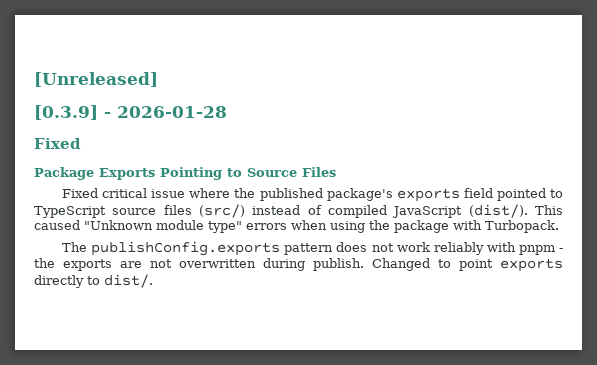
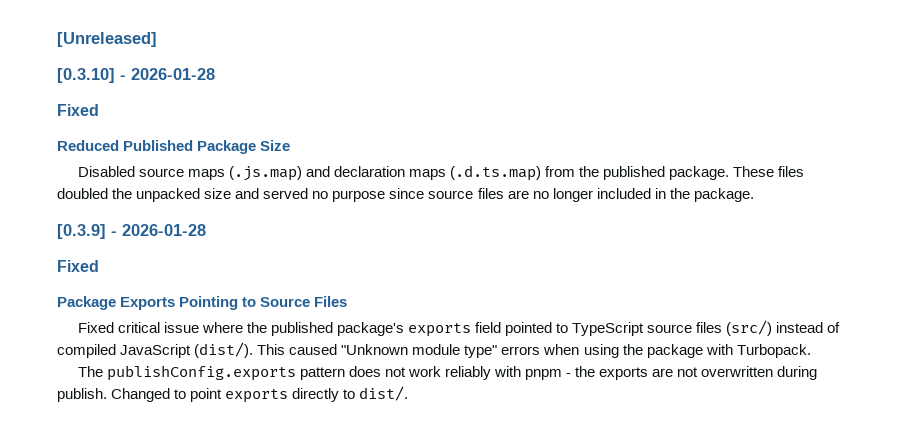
(158, 79) none -> [57,68,215,83] [57,104,99,116] [57,140,291,154] [77,165,805,181] [57,188,754,202] // [0.3.10] - 2026-01-28 // Fixed // Reduced Published Package Size // Disabled source maps (.js.map) and declaration maps (.d.ts.map) from the published package. These files doubled the unpacked size and served no purpose since source files are no longer included in the package.

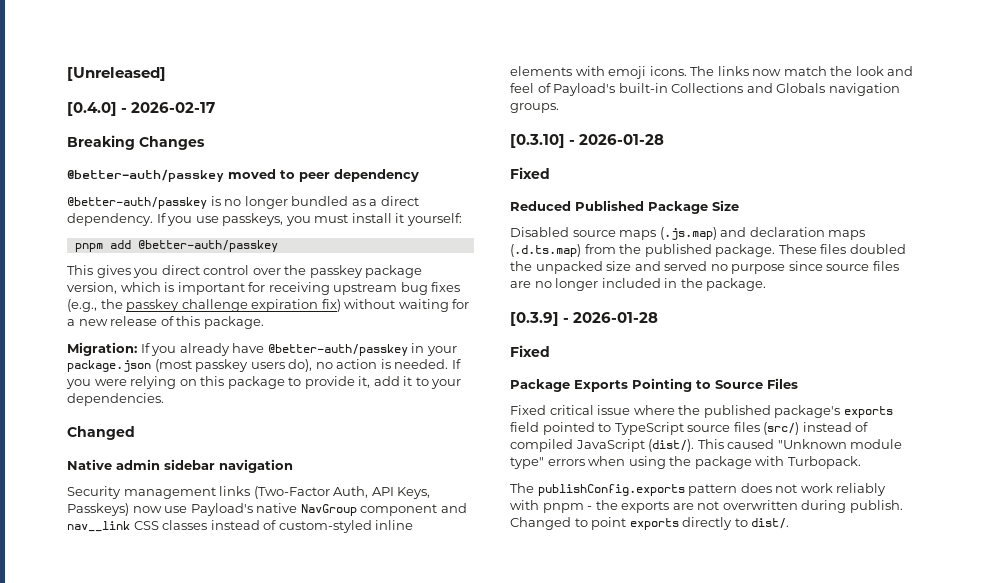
(157, 39) none -> [67,102,216,116] [67,135,205,150] [67,169,419,182] [67,196,419,209] [67,213,462,226] [74,240,278,252] [67,265,423,278] [67,282,461,295] [67,299,470,312] [67,316,264,329] [67,342,457,356] [67,359,461,372] [66,376,462,389] [67,393,164,406] [67,426,135,440] [67,459,293,473] [67,486,431,499] [67,503,467,516] [67,520,414,533] [510,66,914,79] [510,83,900,96] [510,103,559,113] // [0.4.0] - 2026-02-17 // Breaking Changes // @better-auth/passkey moved to peer dependency // @better-auth/passkey is no longer bundled as a direct dependency. If you use passkeys, you must install it yourself: // pnpm add @better-auth/passkey // This gives you direct control over the passkey package version, which is important for receiving upstream bug fixes (e.g., the passkey challenge expiration fix) without waiting for a new release of this package. // Migration: If you already have @better-auth/passkey in your package.json (most passkey users do), no action is needed. If you were relying on this package to provide it, add it to your dependencies. // Changed // Native admin sidebar navigation // Security management links (Two-Factor Auth, API Keys, Passkeys) now use Payload's native NavGroup component and nav__link CSS classes instead of custom-styled inline elements with emoji icons. The links now match the look and feel of Payload's built-in Collections and Globals navigation groups.

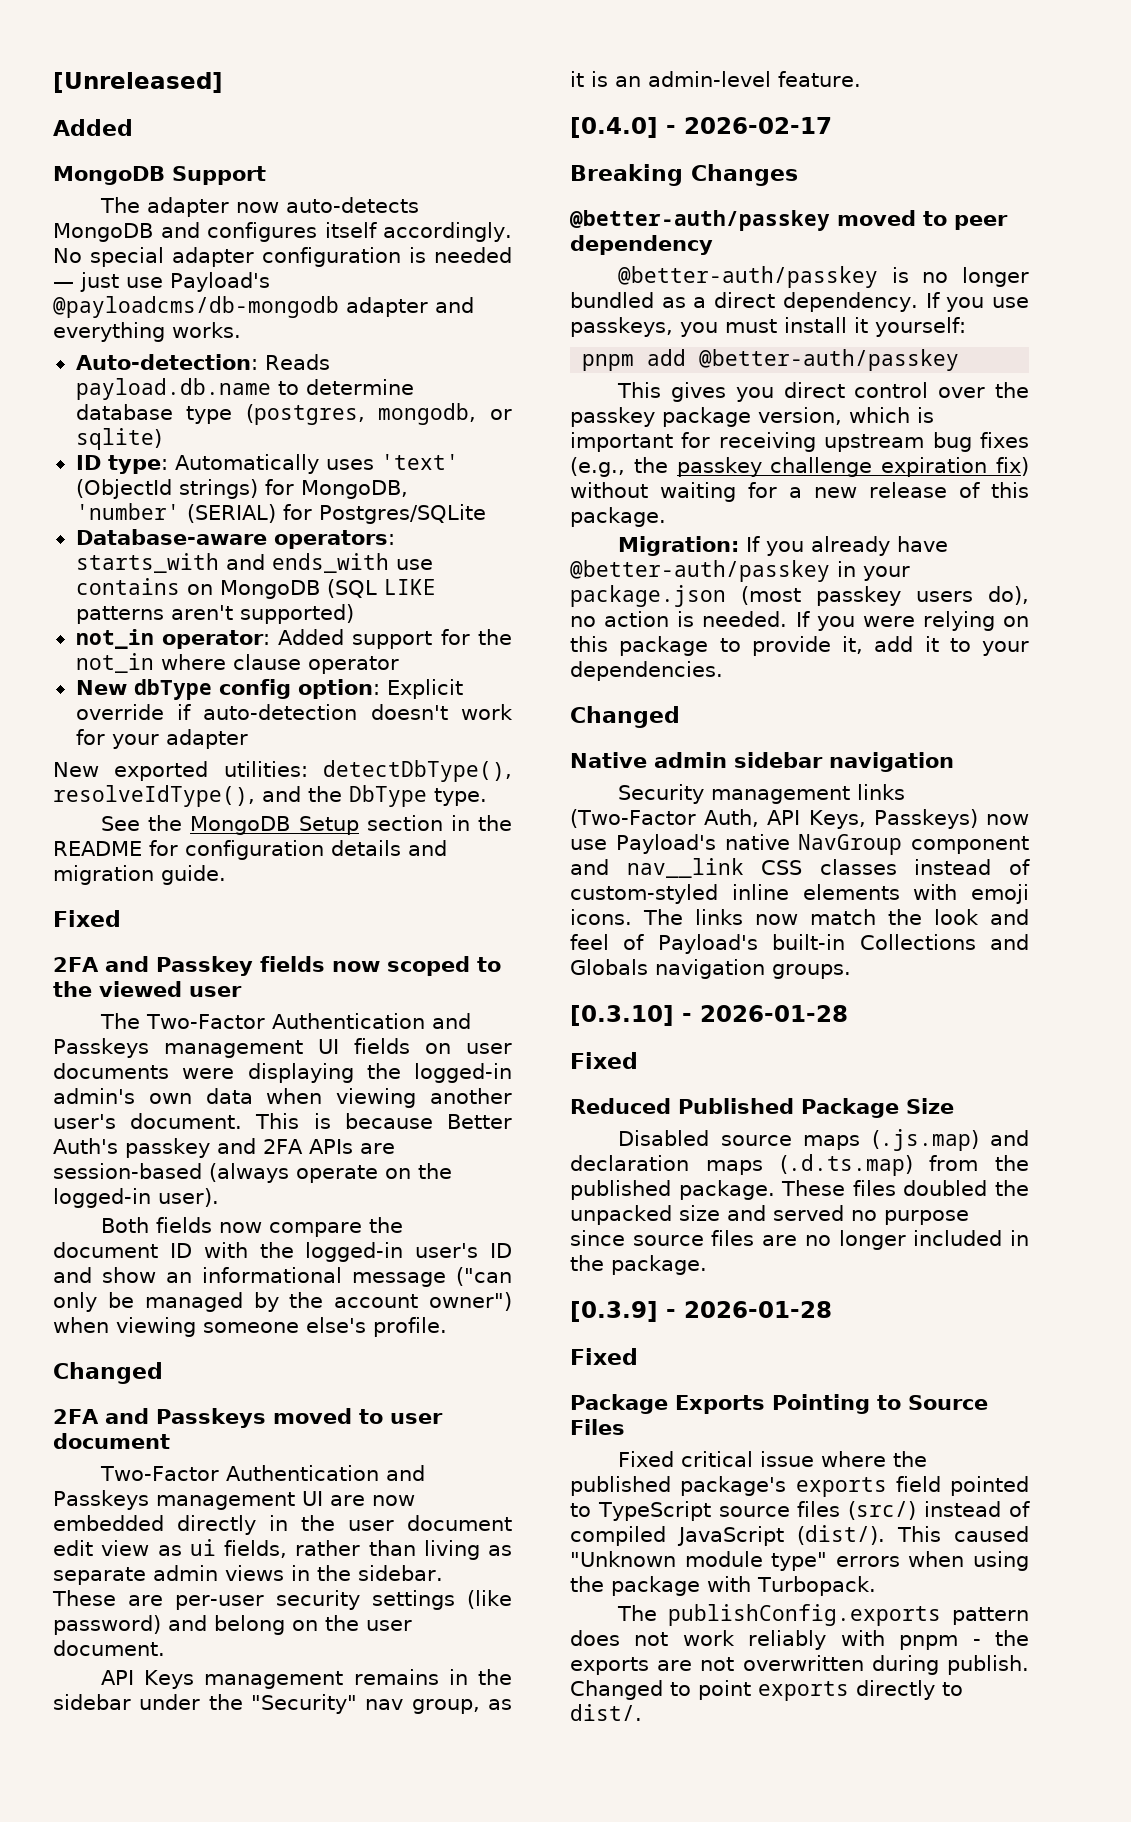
(166, 74) none -> [53,119,133,136] [53,166,266,185] [100,197,420,217] [53,222,513,242] [53,247,512,267] [53,272,270,292] [53,296,474,318] [53,322,241,342] [75,354,330,370] [75,378,414,400] [75,403,512,425] [75,428,162,450] [75,454,459,474] [75,479,408,499] [75,503,486,524] [75,529,395,549] [75,553,433,573] [75,578,436,599] [75,604,354,624] [75,629,512,649] [75,653,399,674] [75,679,463,700] [75,704,513,720] [75,729,248,749] [53,760,512,782] [53,785,487,807] [101,815,512,835] [53,840,447,860] [53,865,226,885] [53,910,121,927] [53,956,501,976] [53,981,242,997] [100,1013,472,1029] [53,1038,512,1058] [53,1063,512,1083] [53,1088,512,1108] [53,1113,512,1129] [53,1138,395,1158] [53,1163,452,1183] [53,1188,219,1208] [101,1217,404,1237] [53,1242,512,1262] [53,1267,512,1287] [53,1292,512,1312] [53,1317,447,1337] [53,1362,163,1384] [53,1408,443,1428] [53,1433,170,1449] [100,1465,426,1481] [53,1490,415,1510] [53,1515,512,1535] [53,1539,512,1560] [53,1565,443,1585] [52,1590,513,1610] [53,1615,412,1635] [53,1640,165,1656] [101,1669,512,1689] [53,1694,512,1714] [570,71,861,87] // Added // MongoDB Support // The adapter now auto-detects MongoDB and configures itself accordingly. No special adapter configuration is needed — just use Payload's @payloadcms/db-mongodb adapter and everything works. // Auto-detection: Reads payload.db.name to determine database type (postgres, mongodb, or sqlite) // ID type: Automatically uses 'text' (ObjectId strings) for MongoDB, 'number' (SERIAL) for Postgres/SQLite // Database-aware operators: starts_with and ends_with use contains on MongoDB (SQL LIKE patterns aren't supported) // not_in operator: Added support for the not_in where clause operator // New dbType config option: Explicit override if auto-detection doesn't work for your adapter // New exported utilities: detectDbType(), resolveIdType(), and the DbType type. // See the MongoDB Setup section in the README for configuration details and migration guide. // Fixed // 2FA and Passkey fields now scoped to the viewed user // The Two-Factor Authentication and Passkeys management UI fields on user documents were displaying the logged-in admin's own data when viewing another user's document. This is because Better Auth's passkey and 2FA APIs are session-based (always operate on the logged-in user). // Both fields now compare the document ID with the logged-in user's ID and show an informational message ("can only be managed by the account owner") when viewing someone else's profile. // Changed // 2FA and Passkeys moved to user document // Two-Factor Authentication and Passkeys management UI are now embedded directly in the user document edit view as ui fields, rather than living as separate admin views in the sidebar. These are per-user security settings (like password) and belong on the user document. // API Keys management remains in the sidebar under the "Security" nav group, as it is an admin-level feature.

